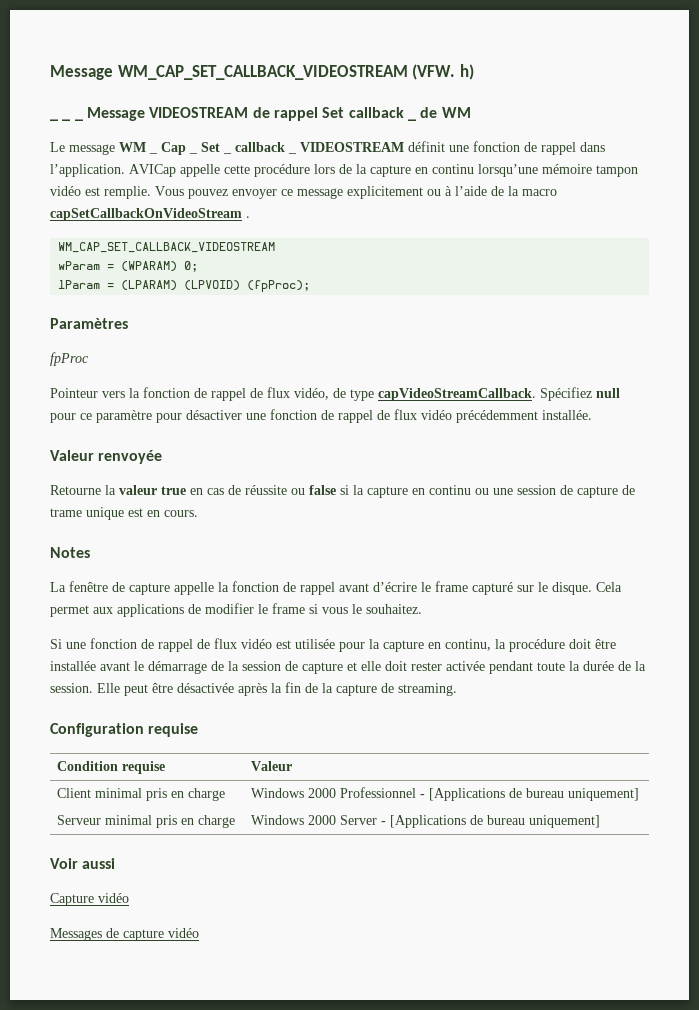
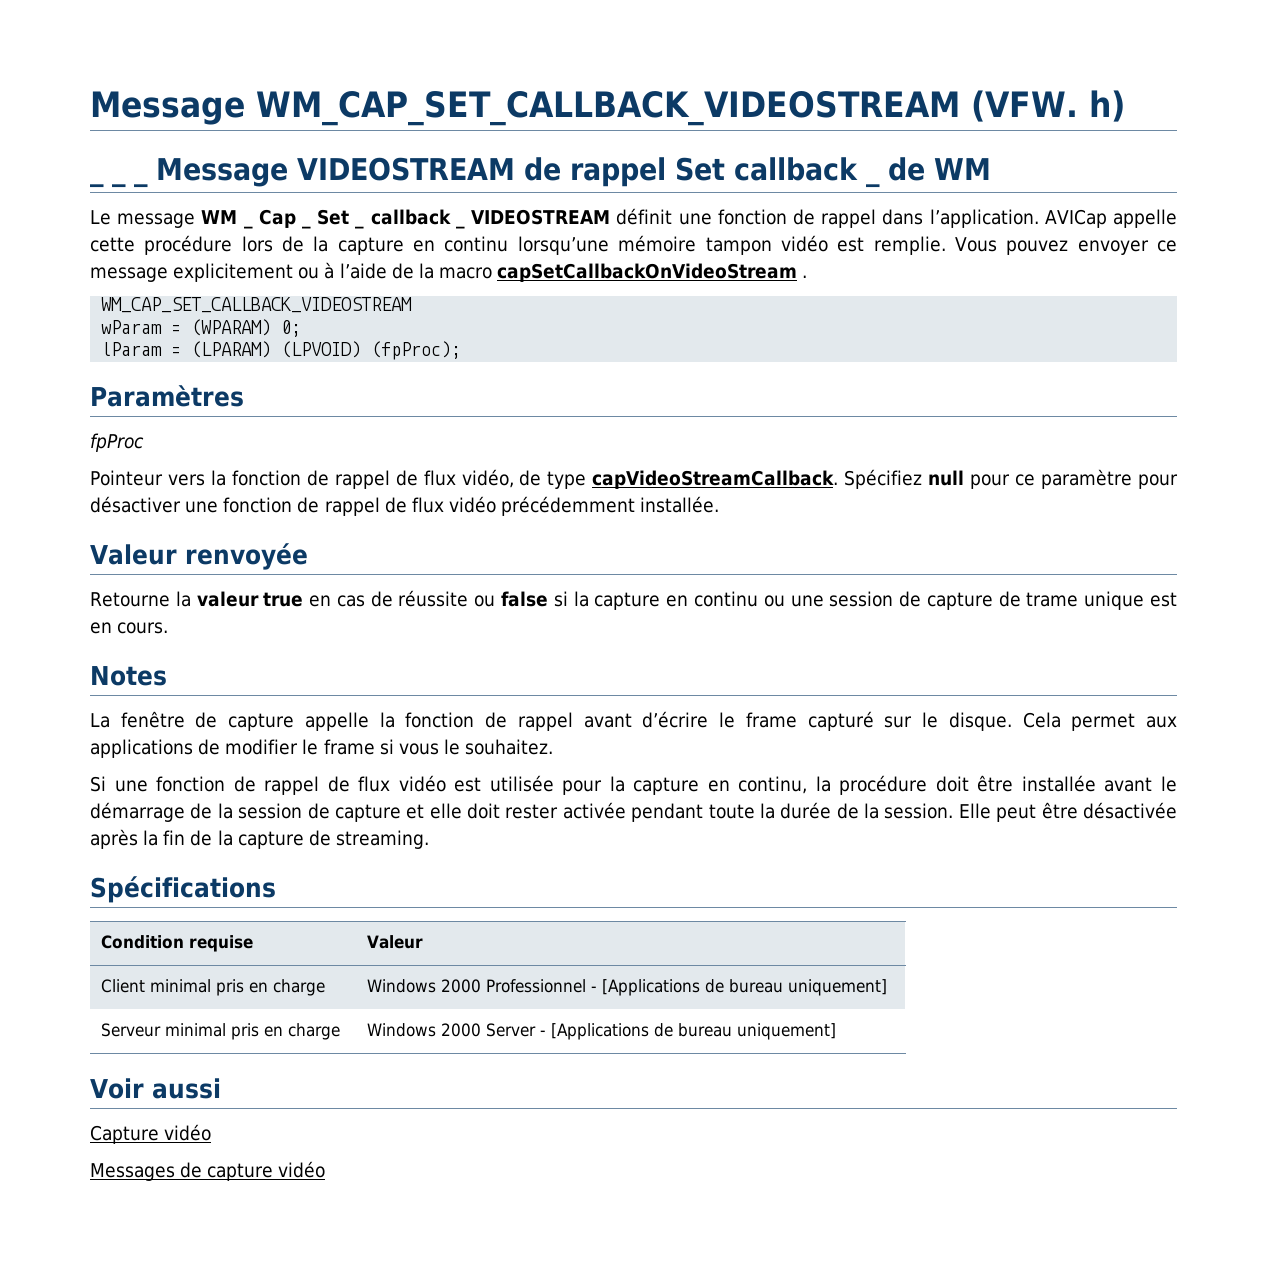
[50,723,199,737] Configuration requise -> [90,876,276,903] Spécifications

